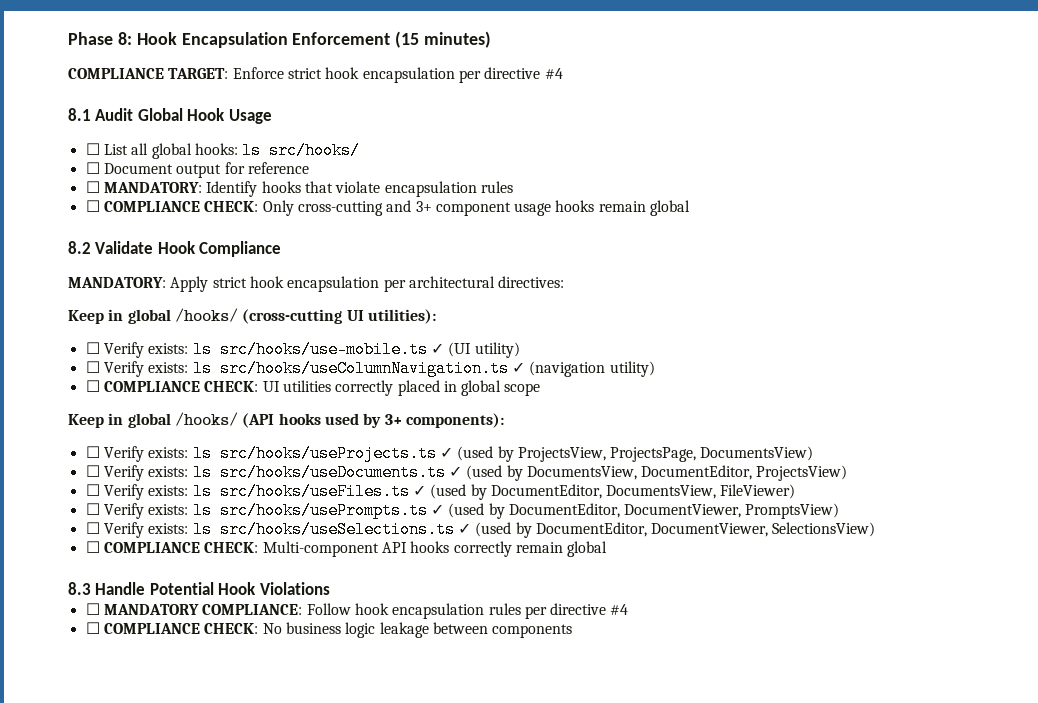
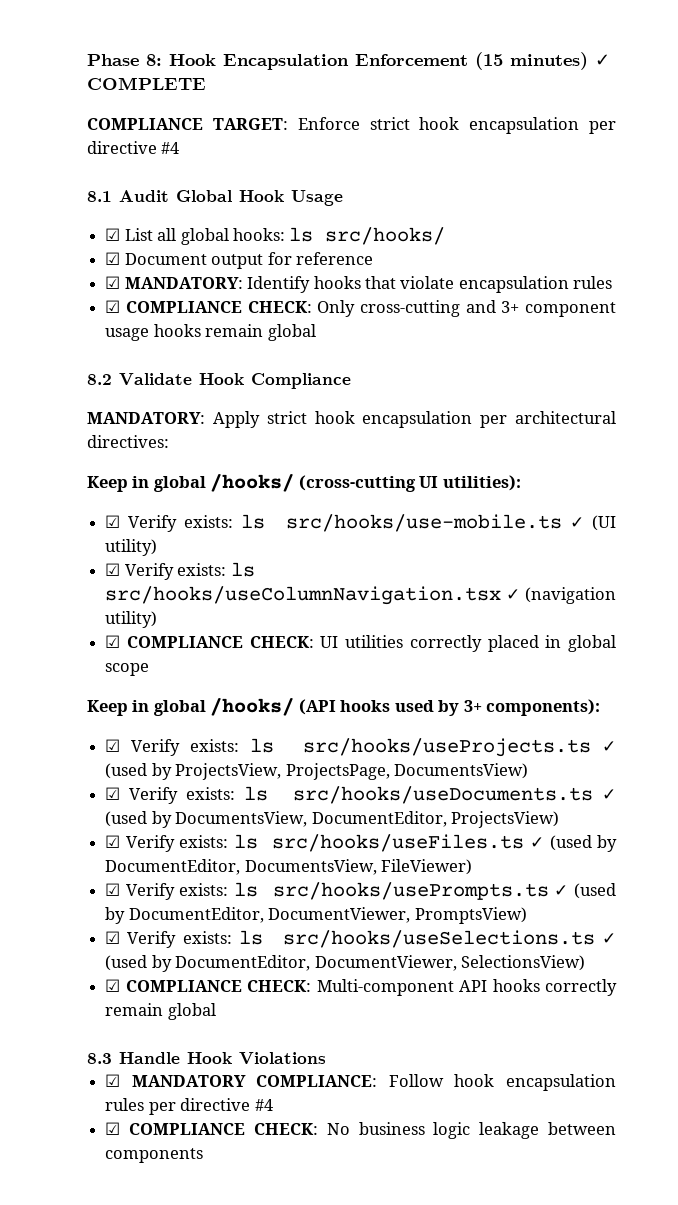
(492, 39) none -> [595,54,610,66] [87,77,206,90] ✓ COMPLETE
[85,143,100,155] ☐ -> [105,228,121,241] ☑
[85,162,100,174] ☐ -> [105,252,121,265] ☑
[85,181,100,193] ☐ -> [105,276,121,289] ☑
[85,200,100,212] ☐ -> [105,300,121,313] ☑
[85,342,100,354] ☐ -> [105,515,121,528] ☑
[85,360,509,377] ☐ Verify exists: ls src/hooks/useColumnNavigation.ts -> [105,562,255,580] [105,586,502,605] ☑ Verify exists: ls src/hooks/useColumnNavigation.tsx
[85,380,100,392] ☐ -> [105,635,121,648] ☑
[85,446,100,458] ☐ -> [105,739,121,752] ☑
[85,465,100,477] ☐ -> [105,787,121,800] ☑
[85,484,100,496] ☐ -> [105,835,121,848] ☑
[85,503,100,515] ☐ -> [105,883,121,896] ☑
[85,522,100,534] ☐ -> [105,931,121,944] ☑
[85,541,100,553] ☐ -> [105,979,121,992] ☑
[149,582,214,595] Potential -> (180, 1058) none
[85,603,100,615] ☐ -> [105,1074,121,1087] ☑
[85,622,100,634] ☐ -> [105,1122,121,1135] ☑

